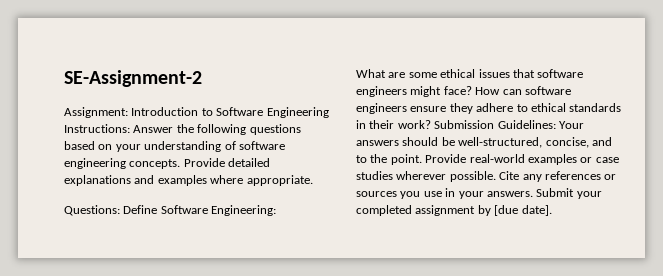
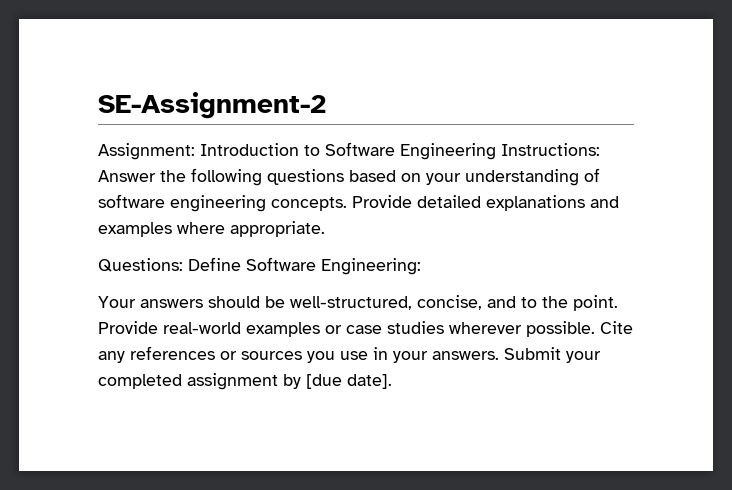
[356,69,584,78] [356,86,571,97] [356,103,622,114] [356,120,556,129] What are some ethical issues that software engineers might face? How can software engineers ensure they adhere to ethical standards in their work? Submission Guidelines: -> (421, 266) none

